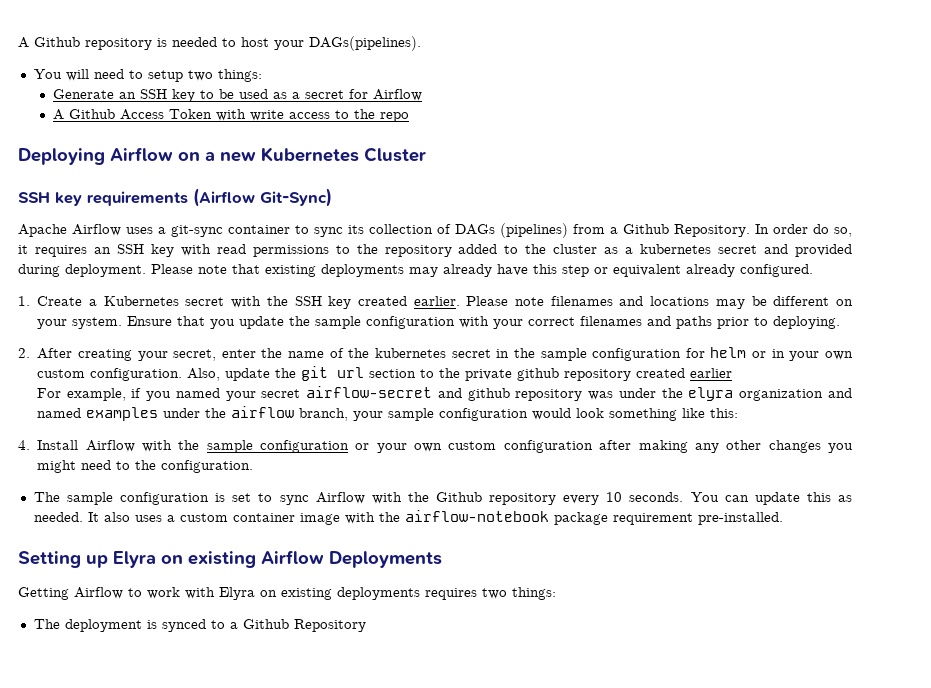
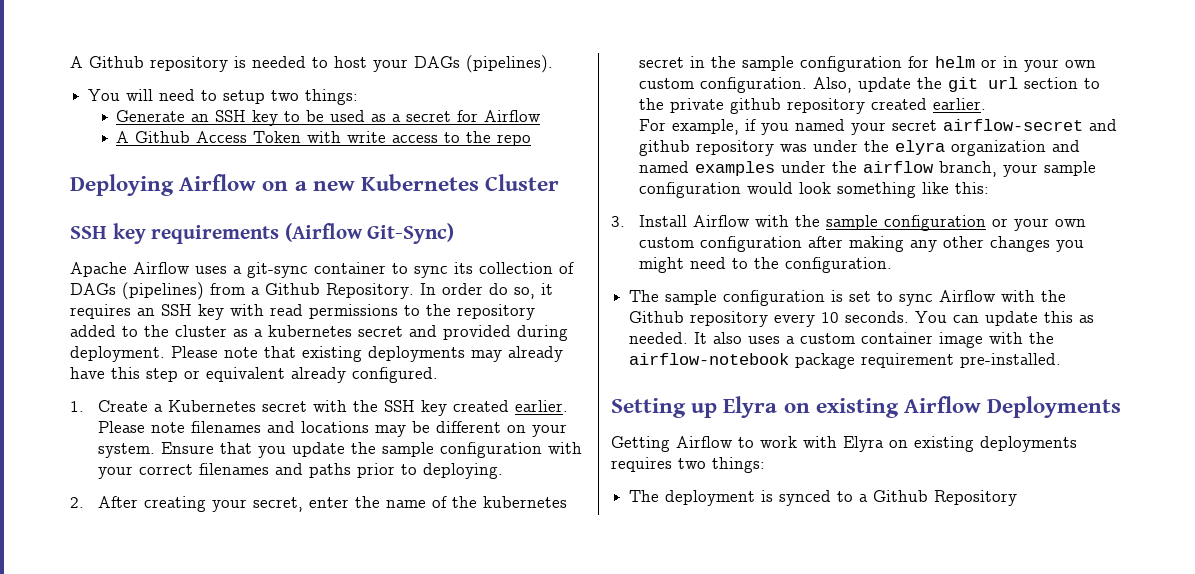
[309,36,421,51] DAGs(pipelines). -> [414,55,553,73] DAGs (pipelines).
[690,368,733,378] earlier -> [933,98,987,110] earlier.
[18,440,30,450] 4. -> [611,216,625,227] 3.

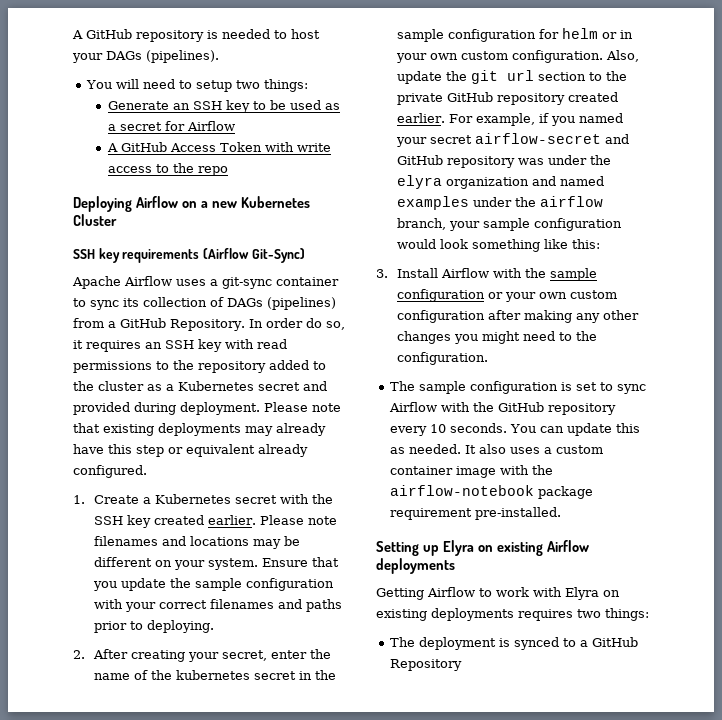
[70,56,144,68] A Github -> [72,29,132,39] A GitHub
[135,131,191,143] Github -> [121,142,168,152] GitHub
[265,283,320,295] Github -> [120,318,166,328] GitHub
[268,325,352,337] kubernetes -> [178,381,254,391] Kubernetes
[730,98,782,114] github -> [446,92,493,102] GitHub
(987, 104) // -> (445, 118) none
[639,140,691,156] github -> [396,155,443,165] GitHub
[629,311,685,323] Github -> [498,402,545,412] GitHub
[987,396,1122,418] Deployments -> [376,558,455,574] deployments
[873,490,929,502] Github -> [592,637,639,647] GitHub

